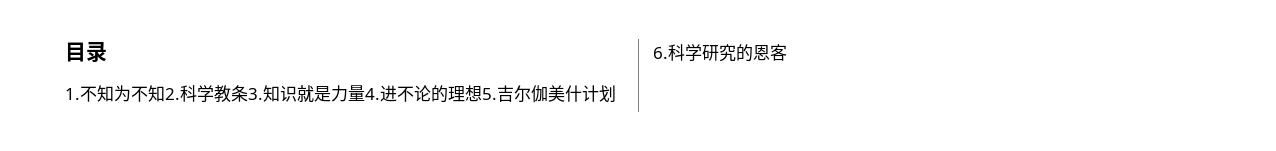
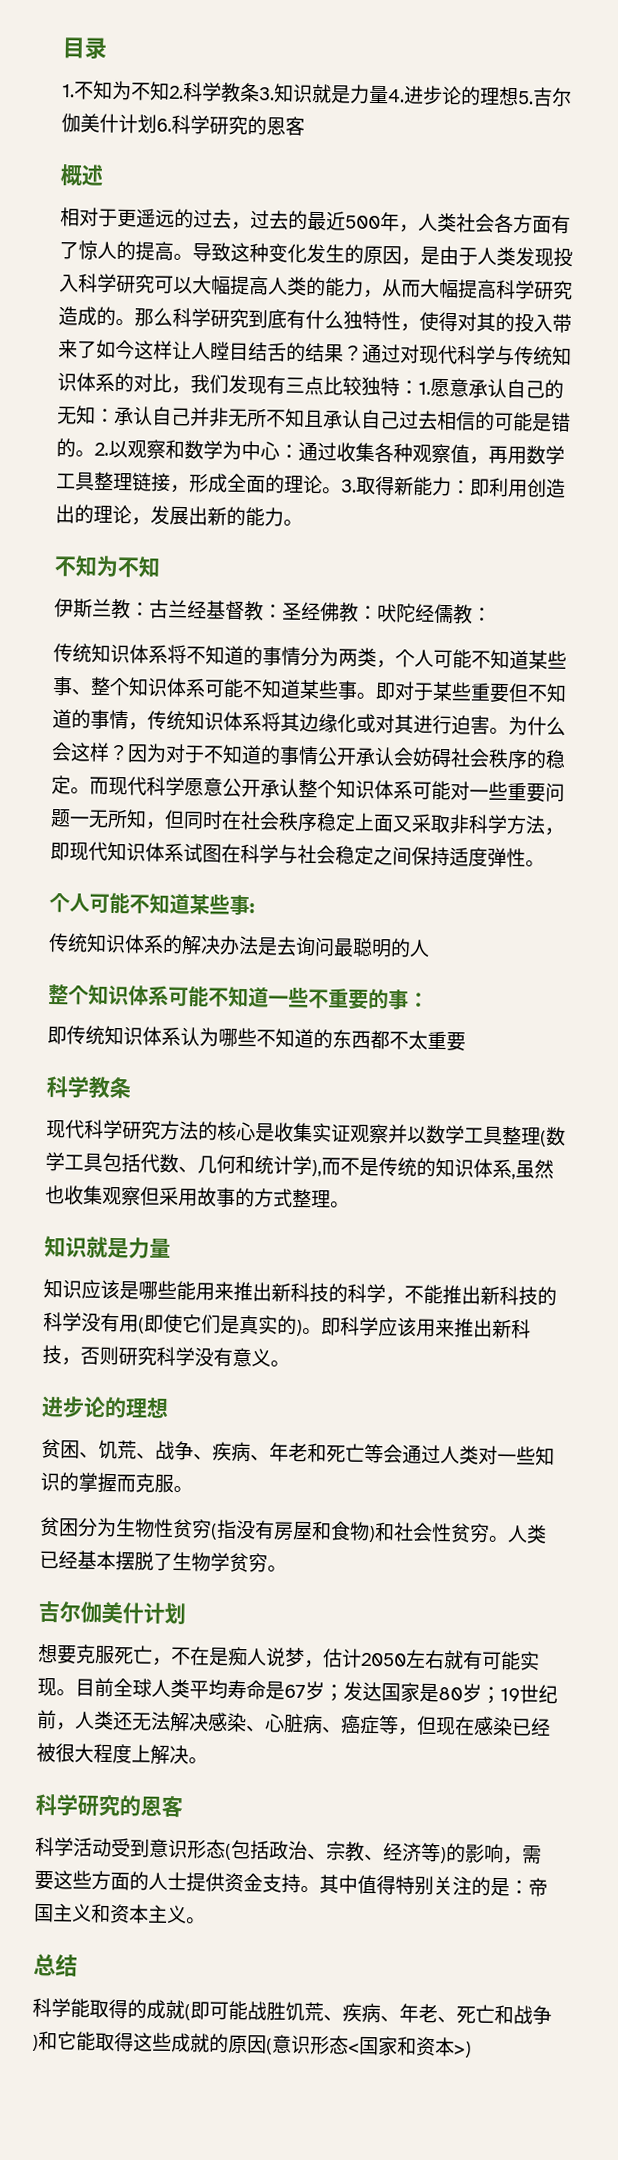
[397,86,414,102] 不 -> [422,85,443,105] 步
(787, 52) none -> [60,164,104,187] [60,207,571,234] [59,240,573,267] [59,273,573,300] [58,306,572,333] [58,339,572,366] [57,372,564,399] [57,405,571,432] [56,438,565,465] [56,471,566,498] [55,504,303,527] [54,555,161,578] [54,598,492,625] [53,643,567,670] [52,676,567,704] [52,709,566,736] [51,742,566,770] [51,775,565,803] [50,808,564,836] [50,841,545,868] [49,892,255,916] [48,932,430,958] [48,983,429,1010] [47,1025,466,1052] [46,1075,132,1099] [46,1119,566,1147] [45,1151,554,1180] [45,1184,350,1209] [44,1235,171,1259] [43,1278,557,1306] [43,1311,531,1339] [42,1344,290,1368] [41,1395,169,1419] [41,1438,555,1466] [40,1471,193,1494] [39,1516,547,1544] [39,1550,287,1573] [38,1600,186,1625] [38,1643,540,1671] [37,1677,558,1705] [37,1709,551,1737] [36,1742,208,1765] [35,1793,183,1818] [35,1836,542,1865] [34,1870,548,1897] [34,1903,206,1924] [33,1953,78,1977] [32,1997,552,2025] [32,2030,472,2058] // 概述 // 相对于更遥远的过去，过去的最近500年，人类社会各方面有了惊人的提高。导致这种变化发生的原因，是由于人类发现投入科学研究可以大幅提高人类的能力，从而大幅提高科学研究造成的。那么科学研究到底有什么独特性，使得对其的投入带来了如今这样让人瞠目结舌的结果？通过对现代科学与传统知识体系的对比，我们发现有三点比较独特：1.愿意承认自己的无知：承认自己并非无所不知且承认自己过去相信的可能是错的。2.以观察和数学为中心：通过收集各种观察值，再用数学工具整理链接，形成全面的理论。3.取得新能力：即利用创造出的理论，发展出新的能力。 // 不知为不知 // 伊斯兰教：古兰经基督教：圣经佛教：吠陀经儒教： // 传统知识体系将不知道的事情分为两类，个人可能不知道某些事、整个知识体系可能不知道某些事。即对于某些重要但不知道的事情，传统知识体系将其边缘化或对其进行迫害。为什么会这样？因为对于不知道的事情公开承认会妨碍社会秩序的稳定。而现代科学愿意公开承认整个知识体系可能对一些重要问题一无所知，但同时在社会秩序稳定上面又采取非科学方法，即现代知识体系试图在科学与社会稳定之间保持适度弹性。 // 个人可能不知道某些事: // 传统知识体系的解决办法是去询问最聪明的人 // 整个知识体系可能不知道一些不重要的事： // 即传统知识体系认为哪些不知道的东西都不太重要 // 科学教条 // 现代科学研究方法的核心是收集实证观察并以数学工具整理(数学工具包括代数、几何和统计学),而不是传统的知识体系,虽然也收集观察但采用故事的方式整理。 // 知识就是力量 // 知识应该是哪些能用来推出新科技的科学，不能推出新科技的科学没有用(即使它们是真实的)。即科学应该用来推出新科技，否则研究科学没有意义。 // 进步论的理想 // 贫困、饥荒、战争、疾病、年老和死亡等会通过人类对一些知识的掌握而克服。 // 贫困分为生物性贫穷(指没有房屋和食物)和社会性贫穷。人类已经基本摆脱了生物学贫穷。 // 吉尔伽美什计划 // 想要克服死亡，不在是痴人说梦，估计2050左右就有可能实现。目前全球人类平均寿命是67岁；发达国家是80岁；19世纪前，人类还无法解决感染、心脏病、癌症等，但现在感染已经被很大程度上解决。 // 科学研究的恩客 // 科学活动受到意识形态(包括政治、宗教、经济等)的影响，需要这些方面的人士提供资金支持。其中值得特别关注的是：帝国主义和资本主义。 // 总结 // 科学能取得的成就(即可能战胜饥荒、疾病、年老、死亡和战争)和它能取得这些成就的原因(意识形态<国家和资本>)

